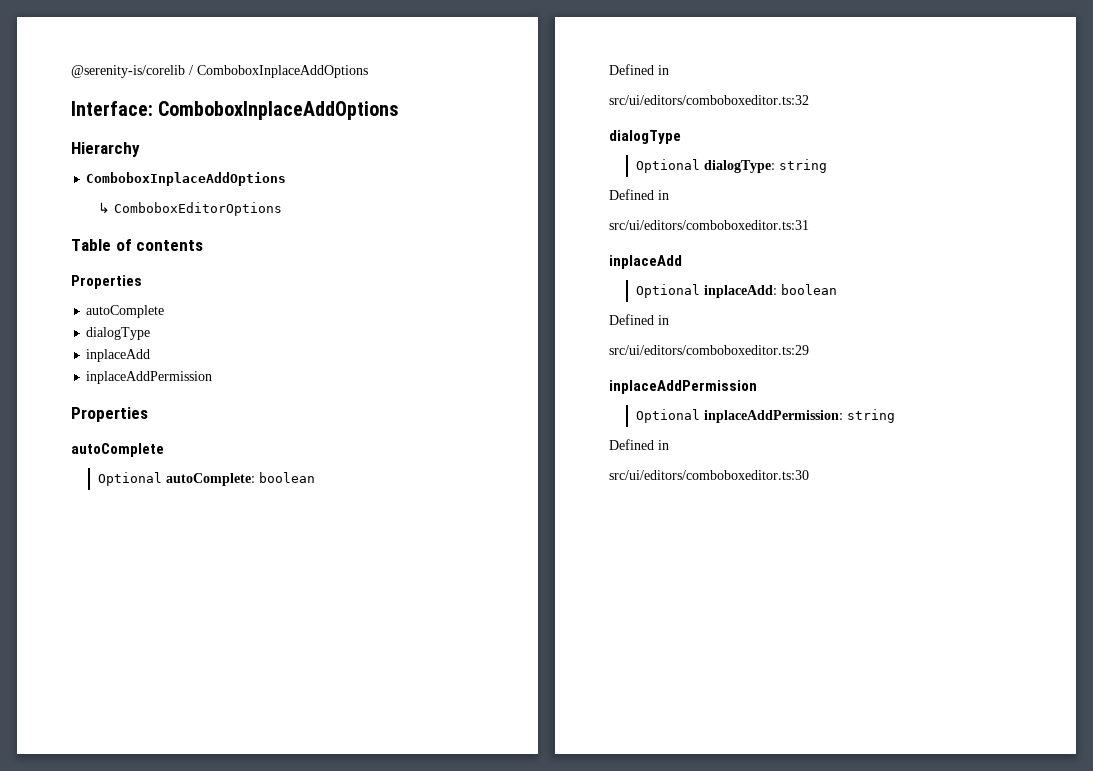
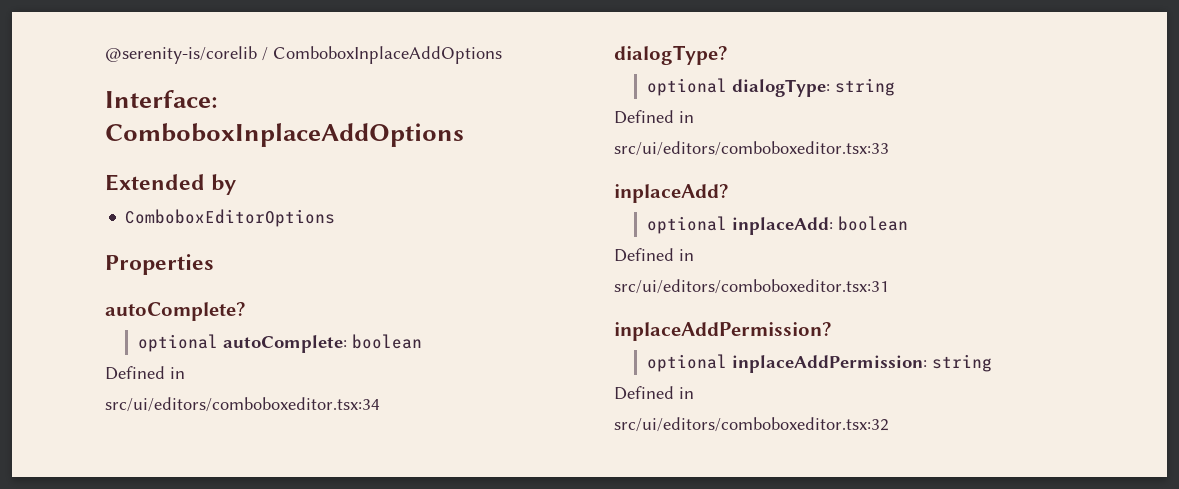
[71,142,140,157] [86,172,287,186] [97,202,282,216] [71,239,204,251] [71,275,142,289] [86,305,165,318] [86,327,151,340] [86,349,151,362] [86,371,213,384] [71,407,148,422] [71,443,164,457] [97,472,162,486] Hierarchy // ComboboxInplaceAddOptions // ↳ ComboboxEditorOptions // Table of contents // Properties // autoComplete // dialogType // inplaceAdd // inplaceAddPermission // Properties // autoComplete // Optional -> [105,174,237,195] [125,209,336,227] [105,254,214,275] [105,302,246,321] [138,334,219,352] Extended by // ComboboxEditorOptions // Properties // autoComplete? // optional
[609,95,809,105] [609,130,681,144] [635,159,700,173] src/ui/editors/comboboxeditor.ts:32 // dialogType // Optional -> [105,397,380,412] [614,45,728,65] [647,78,728,96] src/ui/editors/comboboxeditor.tsx:34 // dialogType? // optional
[609,220,809,230] [609,255,682,269] [635,284,700,298] src/ui/editors/comboboxeditor.ts:31 // inplaceAdd // Optional -> [614,141,889,156] [614,184,729,203] [647,216,728,234] src/ui/editors/comboboxeditor.tsx:33 // inplaceAdd? // optional
[609,345,809,355] [609,380,757,394] [635,409,700,423] src/ui/editors/comboboxeditor.ts:29 // inplaceAddPermission // Optional -> [614,279,889,294] [614,322,832,341] [647,354,728,372] src/ui/editors/comboboxeditor.tsx:31 // inplaceAddPermission? // optional
[609,470,809,480] src/ui/editors/comboboxeditor.ts:30 -> [614,417,889,432] src/ui/editors/comboboxeditor.tsx:32

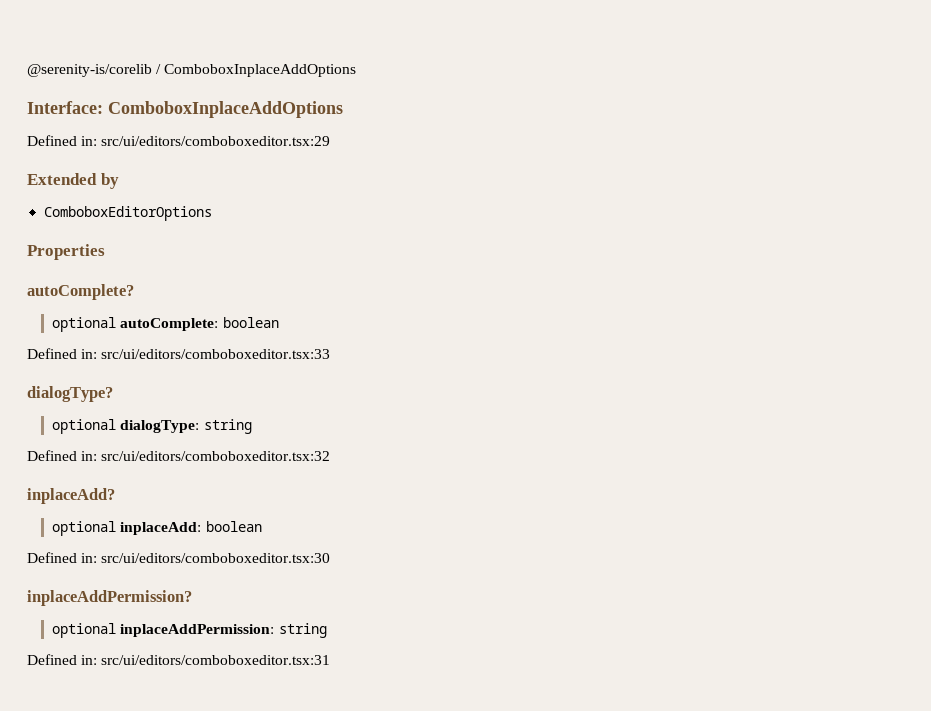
(464, 135) none -> [27,135,331,146] // Defined in: src/ui/editors/comboboxeditor.tsx:29
[170,367,185,379] [105,397,380,412] in // src/ui/editors/comboboxeditor.tsx:34 -> [81,349,331,359] in: src/ui/editors/comboboxeditor.tsx:33
[679,111,694,123] [614,141,889,156] in // src/ui/editors/comboboxeditor.tsx:33 -> [81,451,331,461] in: src/ui/editors/comboboxeditor.tsx:32
[679,249,694,261] [614,279,889,294] in // src/ui/editors/comboboxeditor.tsx:31 -> [81,553,331,563] in: src/ui/editors/comboboxeditor.tsx:30
[679,387,694,399] [614,417,889,432] in // src/ui/editors/comboboxeditor.tsx:32 -> [81,655,331,665] in: src/ui/editors/comboboxeditor.tsx:31

